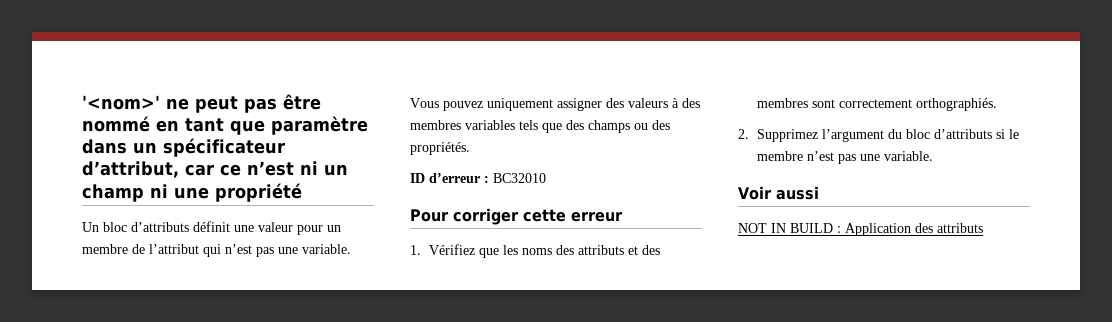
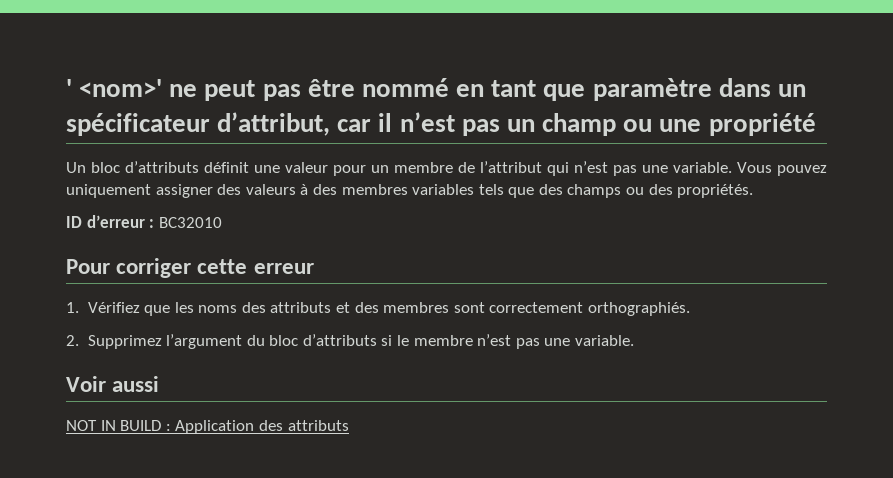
[82,95,160,110] '<nom>' -> [66,79,163,97] ' <nom>'
[220,161,318,176] ce n’est ni -> [378,112,500,136] il n’est pas
[150,184,168,198] ni -> [623,119,653,132] ou

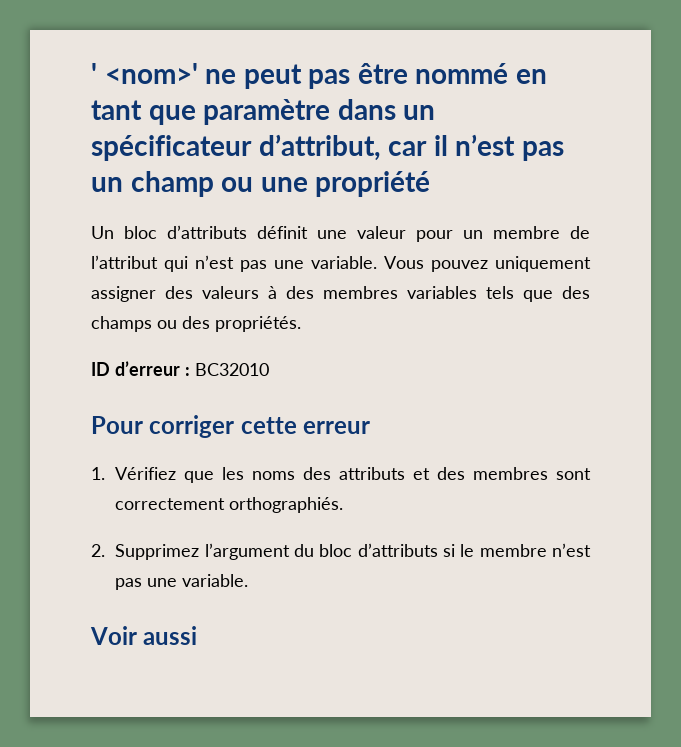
[66,420,349,434] // NOT IN BUILD : Application des attributs -> (198, 635) none

